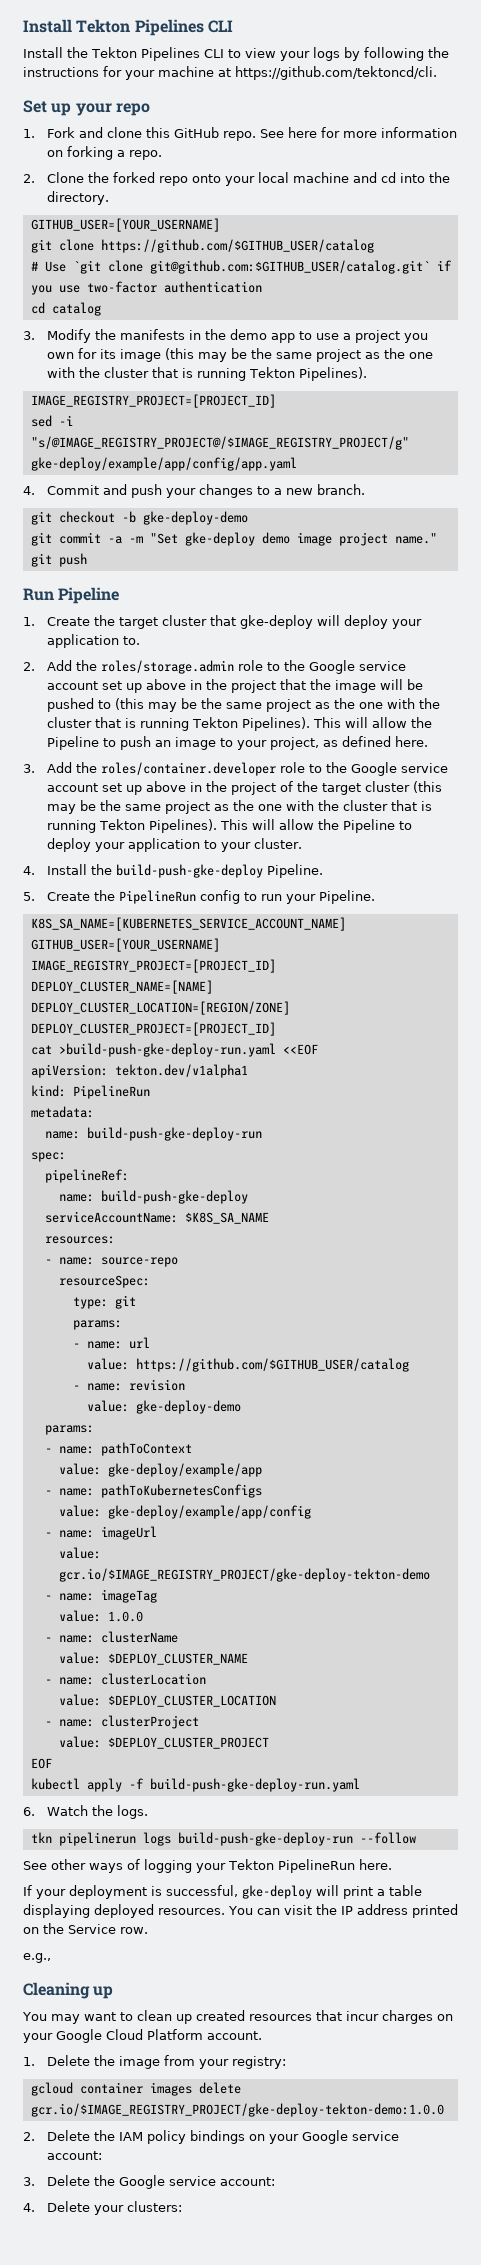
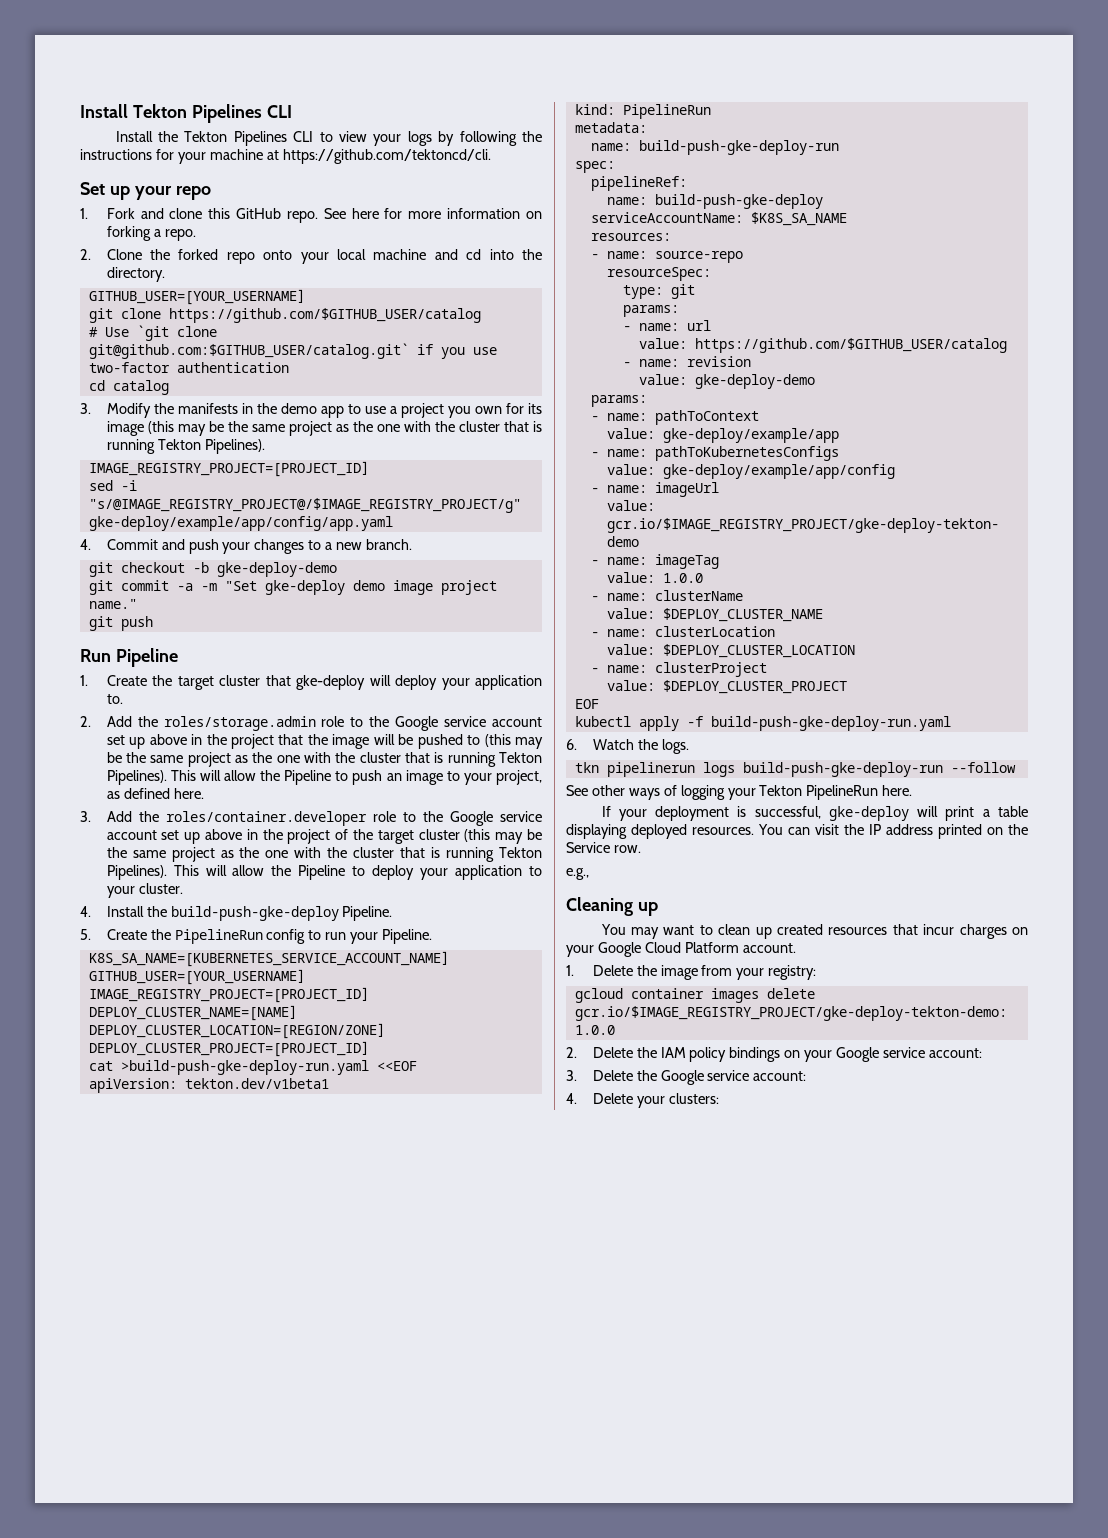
[114,1064,248,1078] tekton.dev/v1alpha1 -> [184,1078,329,1089] tekton.dev/v1beta1

